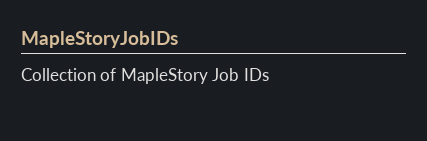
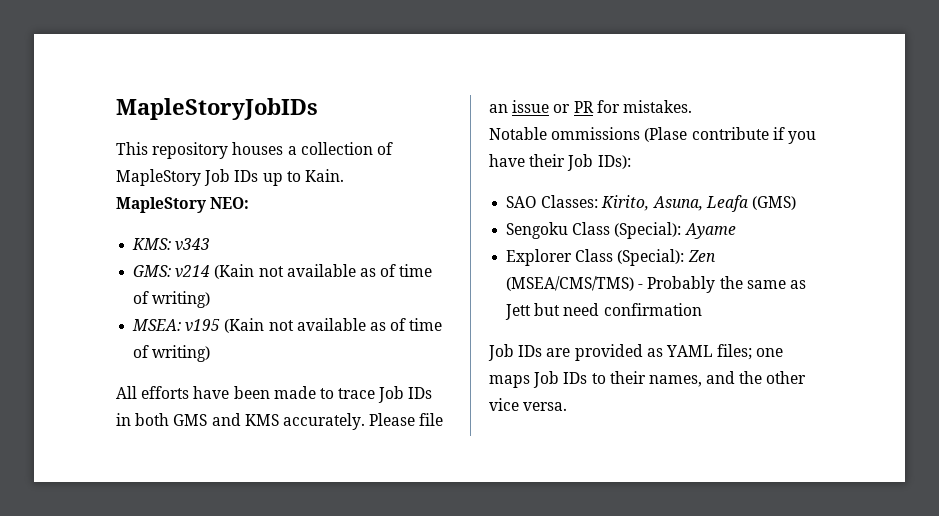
[21,68,269,84] Collection of MapleStory Job IDs -> [116,142,393,159] [116,169,344,186] [116,197,250,213] [132,238,211,251] [133,264,433,279] [133,291,211,308] [132,318,443,333] [133,345,211,362] [116,386,433,403] [116,413,444,430] [489,100,692,113] [489,127,816,144] [489,154,631,171] [506,195,796,212] [506,222,736,239] [506,249,716,266] [506,276,806,293] [505,303,702,320] [488,344,784,361] [489,371,807,388] [489,398,568,411] This repository houses a collection of MapleStory Job IDs up to Kain. // MapleStory NEO: // KMS: v343 // GMS: v214 (Kain not available as of time of writing) // MSEA: v195 (Kain not available as of time of writing) // All efforts have been made to trace Job IDs in both GMS and KMS accurately. Please file an issue or PR for mistakes. // Notable ommissions (Plase contribute if you have their Job IDs): // SAO Classes: Kirito, Asuna, Leafa (GMS) // Sengoku Class (Special): Ayame // Explorer Class (Special): Zen (MSEA/CMS/TMS) - Probably the same as Jett but need confirmation // Job IDs are provided as YAML files; one maps Job IDs to their names, and the other vice versa.

